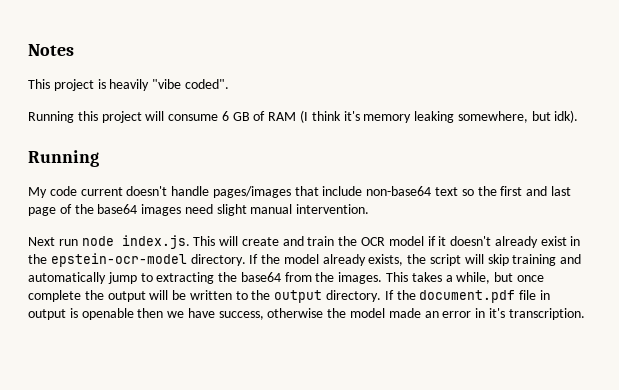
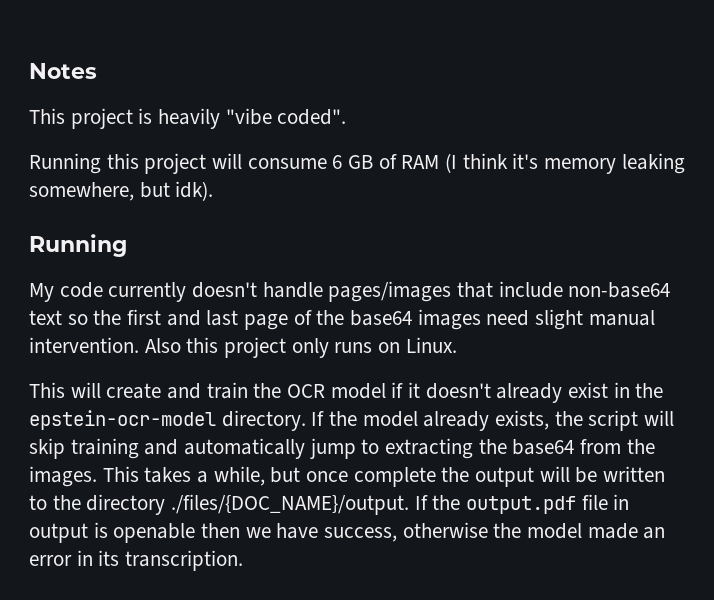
[80,187,123,196] current -> [108,282,187,302] currently
[28,235,190,249] // Next run node index.js. -> [144,337,457,358] Also this project only runs on Linux. //
[274,290,516,303] output directory. If the document.pdf -> [86,494,577,515] directory ./files/{DOC_NAME}/output. If the output.pdf
[488,308,505,318] it's -> [98,550,120,566] its

